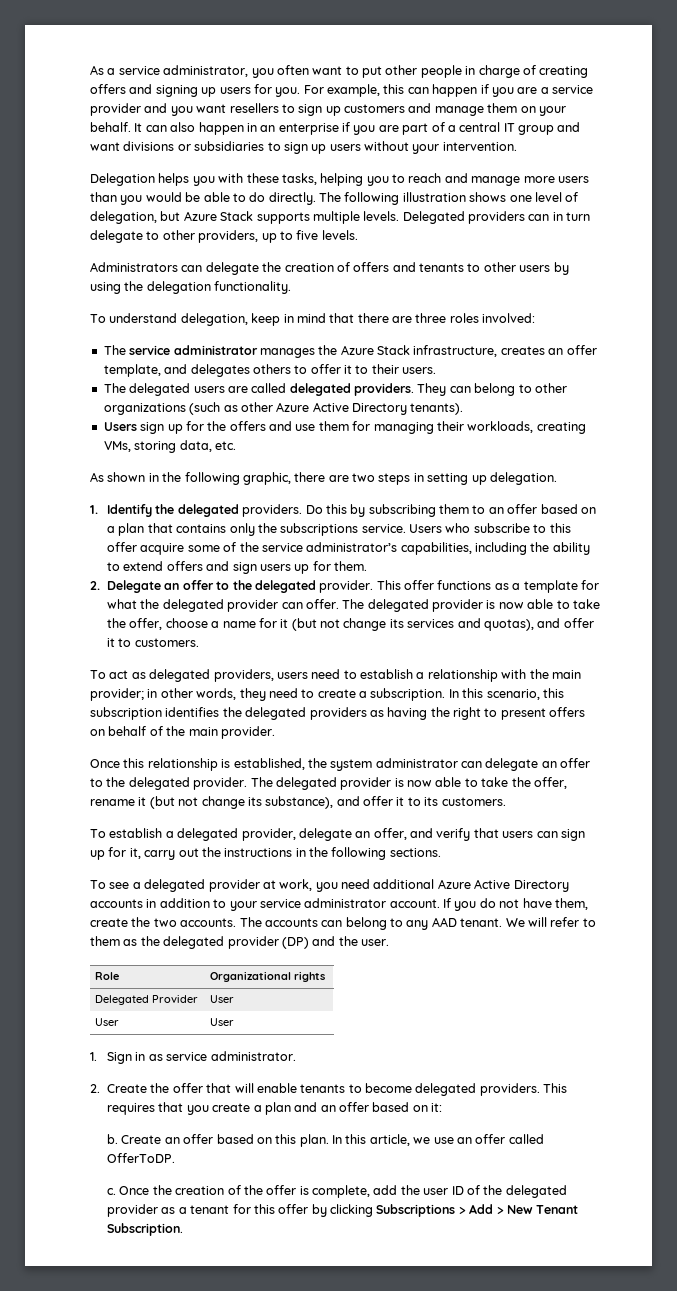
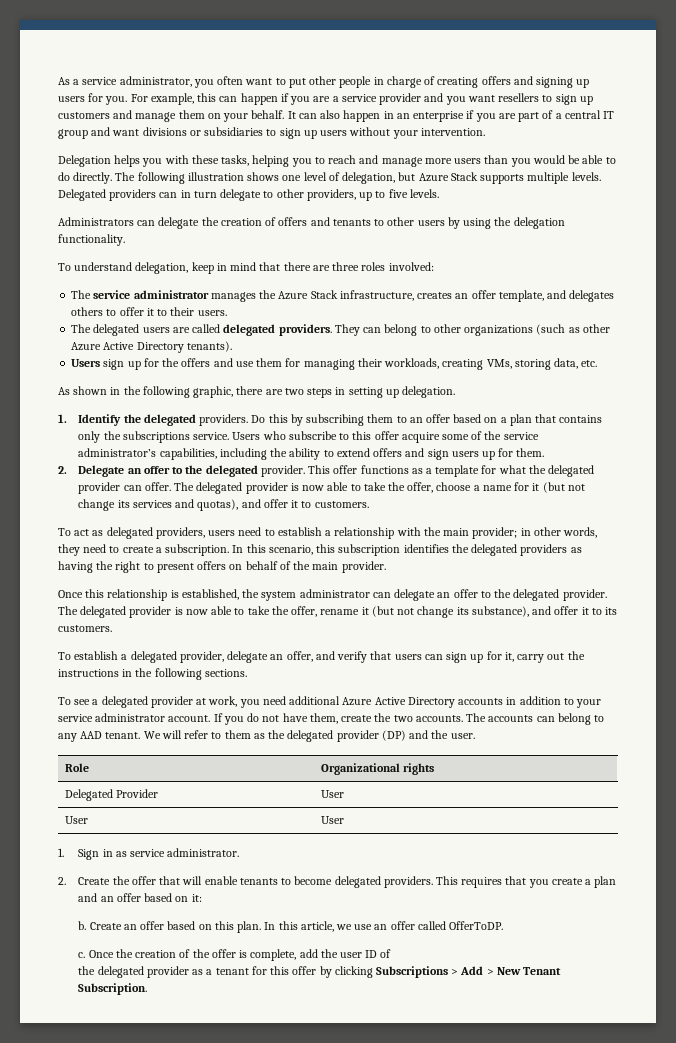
(480, 1190) none -> (392, 953) //

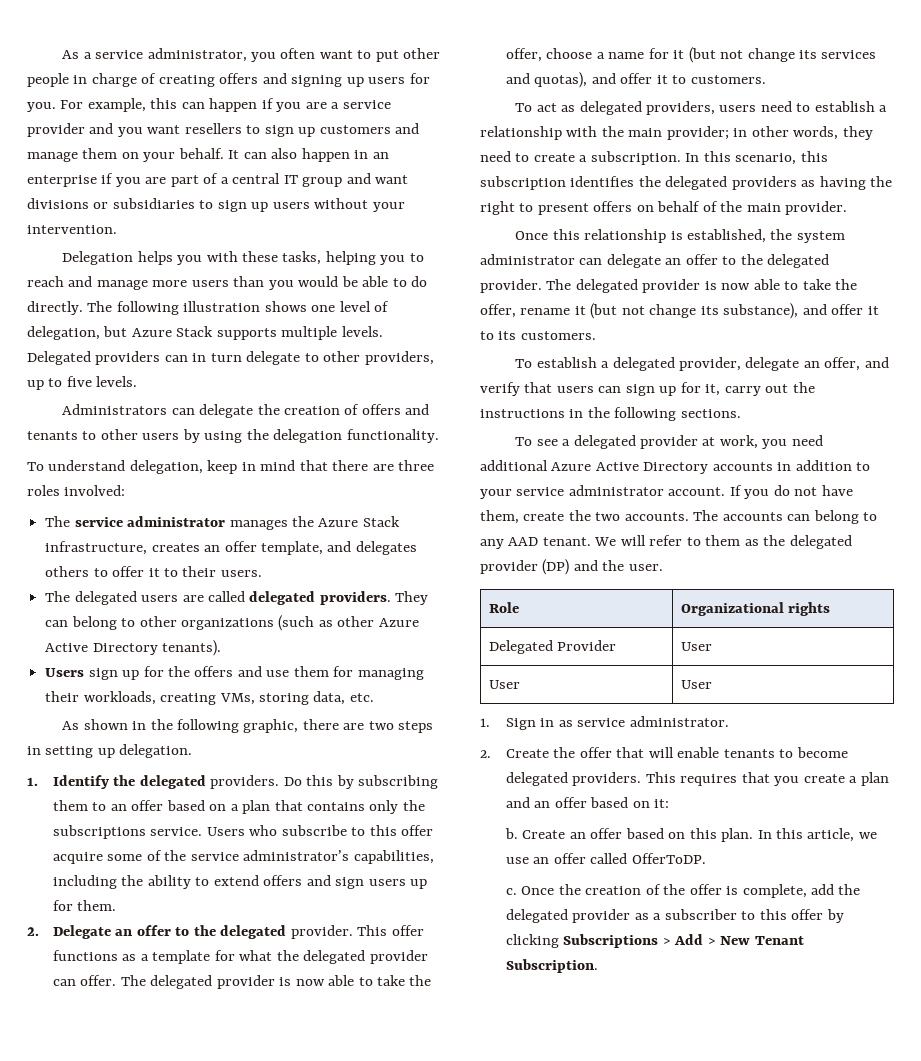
[339,949,392,958] [78,966,96,975] user ID of // the -> (861, 889) none
[215,966,267,975] tenant for -> [664,909,756,920] subscriber to

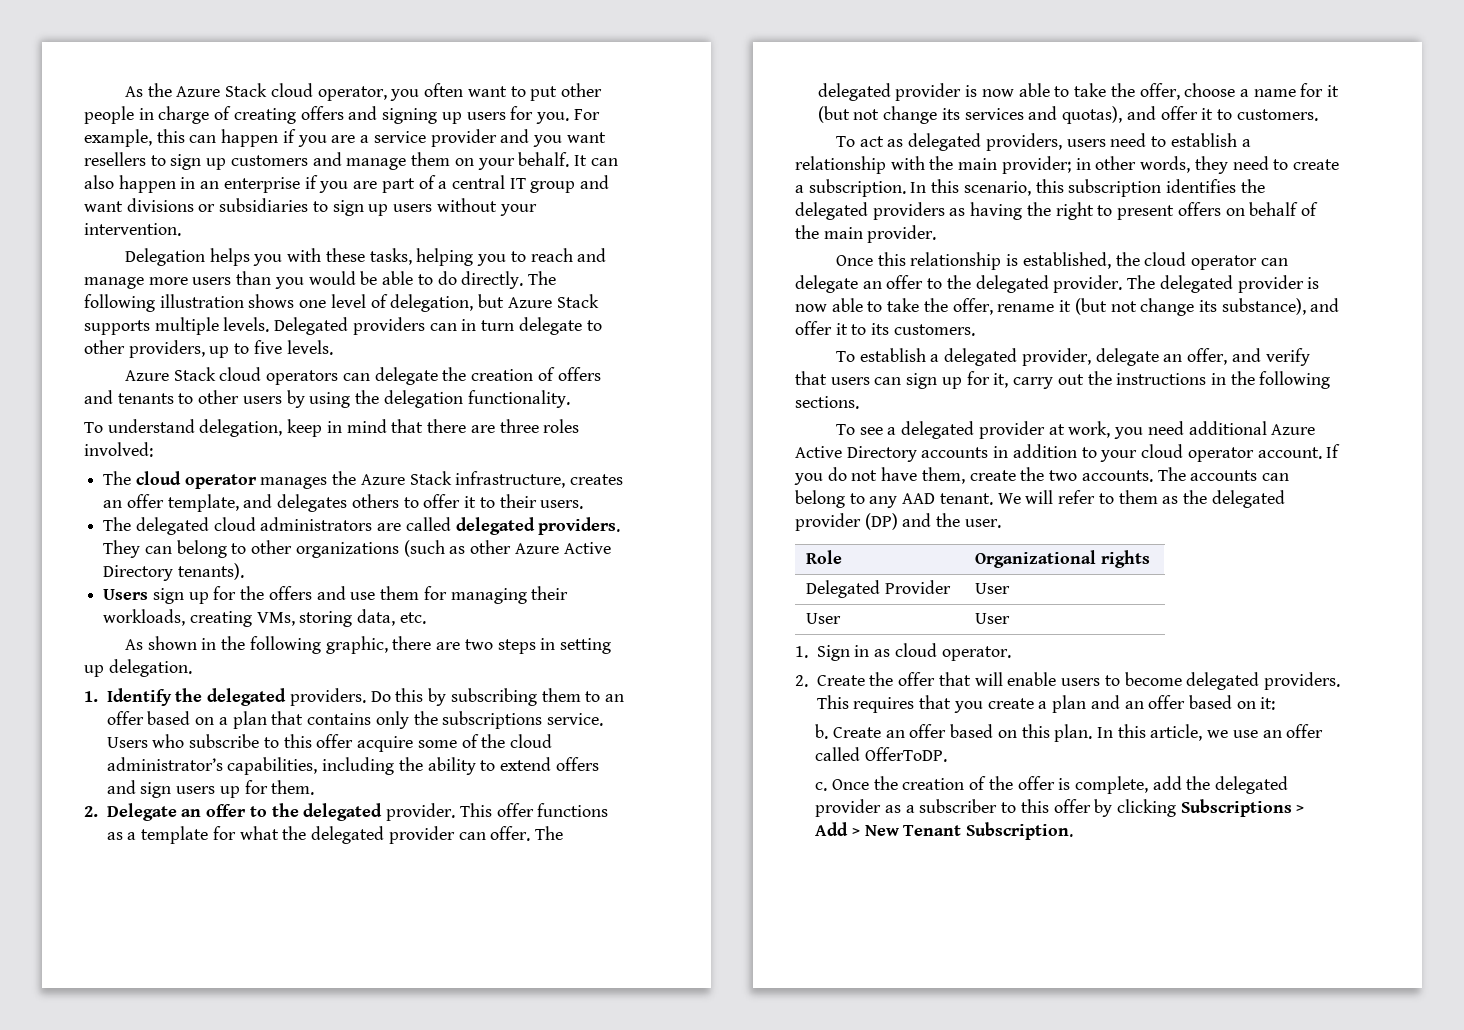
[62,48,247,62] As a service administrator, -> [124,83,387,101] As the Azure Stack cloud operator,
[62,404,168,415] Administrators -> [124,367,339,385] Azure Stack cloud operators
[74,516,226,527] service administrator -> [135,471,257,489] cloud operator
[141,595,179,602] users -> [213,517,373,531] cloud administrators
[190,852,239,861] service -> [510,734,553,748] cloud
[796,231,845,243] [480,254,575,265] system administrator -> [1144,252,1258,270] cloud operator
[516,485,664,496] service administrator -> [1141,444,1254,462] cloud operator
[577,716,729,727] service administrator. -> [894,643,1011,661] cloud operator.
[723,749,775,758] tenants -> [1061,678,1101,686] users

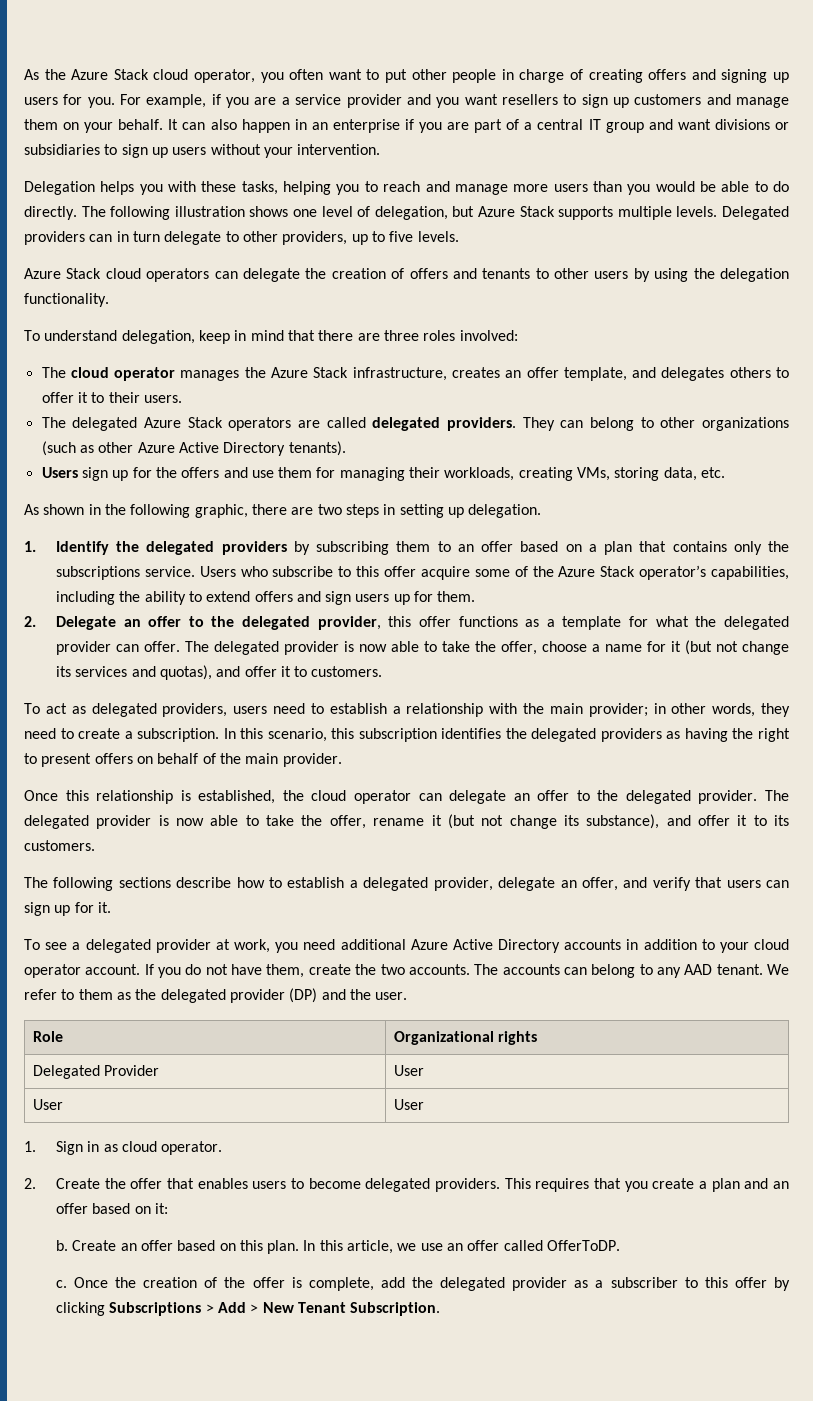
[156,129,279,147] this can happen -> (207, 101) none
[213,517,373,531] cloud administrators -> [143,417,292,431] Azure Stack operators
[289,688,424,706] providers. Do this -> [221,541,287,555] providers
[510,734,553,748] [106,757,223,771] cloud administrator’s -> [558,565,707,580] Azure Stack operator’s
[386,803,492,821] provider. This -> [317,616,412,630] provider, this
[835,351,855,362] To -> [24,877,283,891] The following sections describe how to
[993,371,1331,389] [795,396,859,409] it, carry out the instructions in the following sections. -> [97,902,111,913] it.
[1025,490,1054,504] will -> (790, 969) none
[974,672,1057,686] will enable -> [197,1178,248,1189] enables

